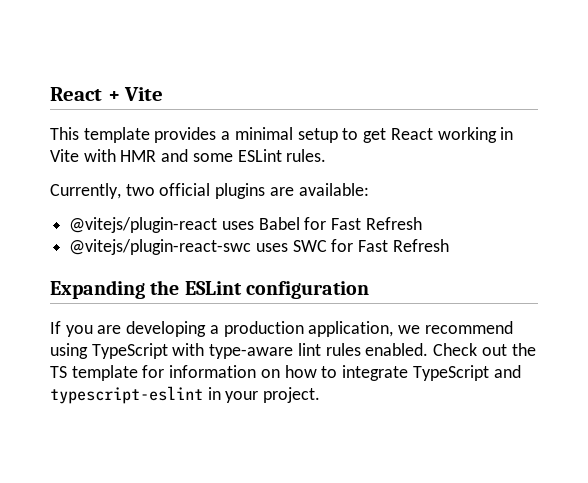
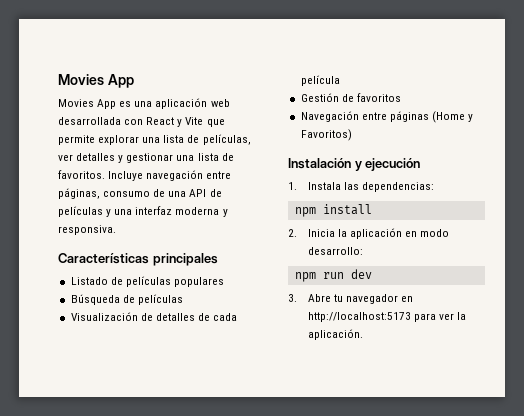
[50,87,164,101] [50,127,514,143] [50,149,327,162] [50,183,369,199] [69,217,422,233] [69,239,449,255] [50,280,369,299] [50,321,513,337] [50,343,536,359] [50,365,521,381] [50,386,321,404] React + Vite // This template provides a minimal setup to get React working in Vite with HMR and some ESLint rules. // Currently, two official plugins are available: // @vitejs/plugin-react uses Babel for Fast Refresh // @vitejs/plugin-react-swc uses SWC for Fast Refresh // Expanding the ESLint configuration // If you are developing a production application, we recommend using TypeScript with type-aware lint rules enabled. Check out the TS template for information on how to integrate TypeScript and typescript-eslint in your project. -> [58,74,134,88] [58,98,230,109] [58,117,225,127] [58,134,251,145] [58,153,234,163] [58,170,232,181] [58,188,222,199] [58,206,228,217] [58,225,116,235] [58,253,218,266] [70,276,224,287] [70,294,183,305] [70,312,238,321] [300,75,340,86] [300,93,401,102] [300,111,474,123] [300,129,352,141] [288,158,421,171] [288,182,434,192] [294,204,372,217] [288,228,450,239] [307,247,363,255] [294,269,372,282] [288,294,414,304] [307,312,467,322] [307,329,363,340] Movies App // Movies App es una aplicación web desarrollada con React y Vite que permite explorar una lista de películas, ver detalles y gestionar una lista de favoritos. Incluye navegación entre páginas, consumo de una API de películas y una interfaz moderna y responsiva. // Características principales // Listado de películas populares // Búsqueda de películas // Visualización de detalles de cada película // Gestión de favoritos // Navegación entre páginas (Home y Favoritos) // Instalación y ejecución // 1. Instala las dependencias: // npm install // 2. Inicia la aplicación en modo desarrollo: // npm run dev // 3. Abre tu navegador en http://localhost:5173 para ver la aplicación.

